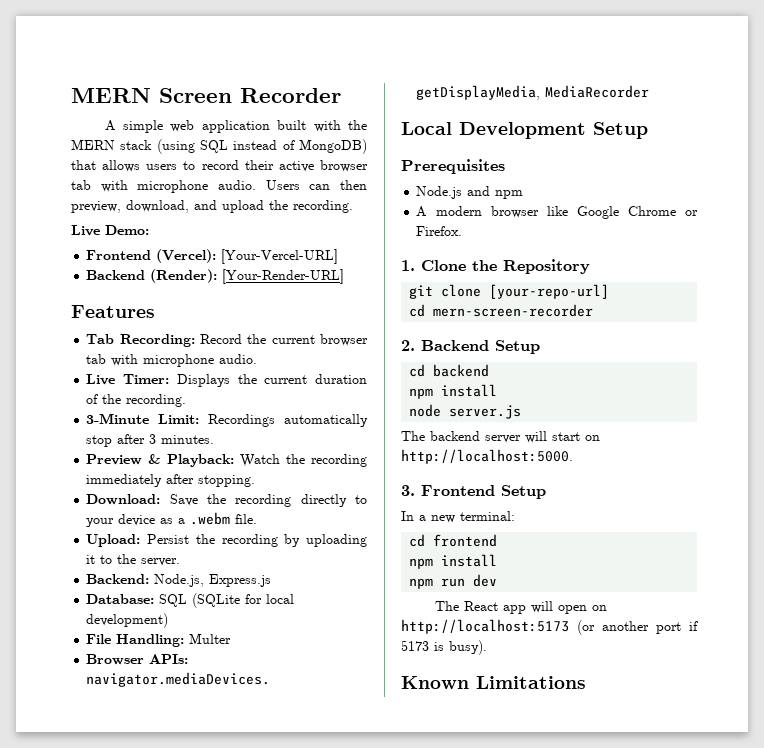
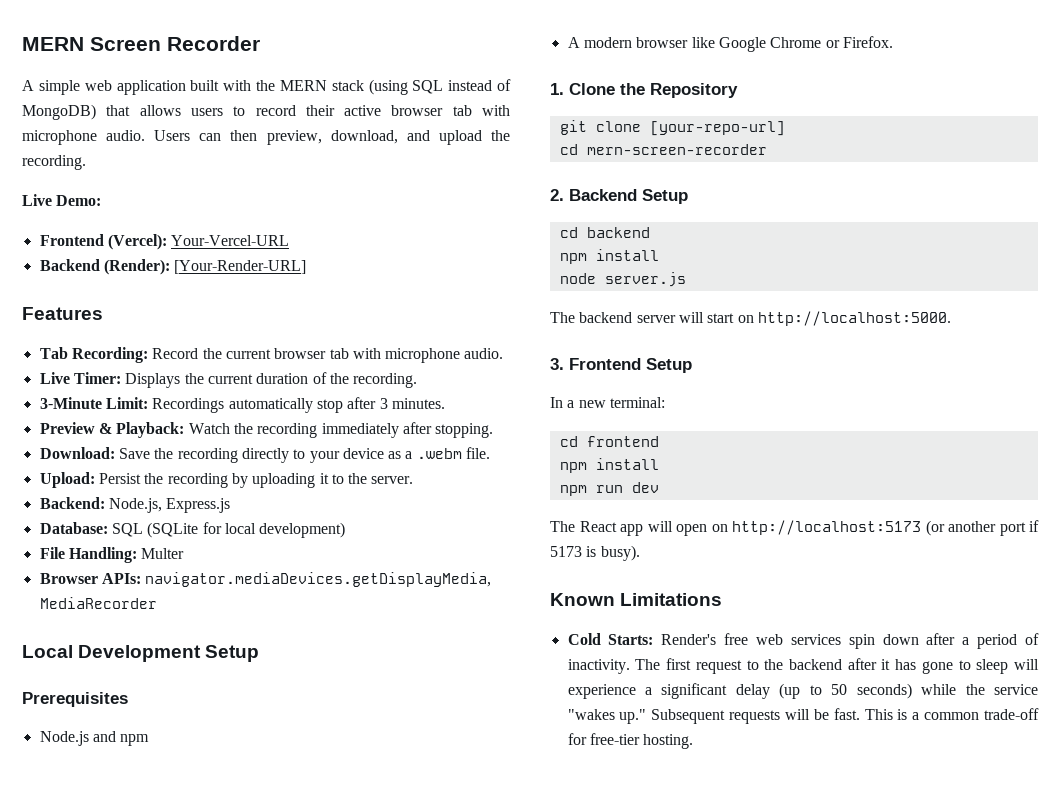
[221,249,339,264] [Your-Vercel-URL] -> [171,235,290,246] Your-Vercel-URL
(586, 682) none -> [567,633,1039,649] [567,658,1039,674] [567,683,1038,699] [567,708,1039,724] [567,733,694,749] // Cold Starts: Render's free web services spin down after a period of inactivity. The first request to the backend after it has gone to sleep will experience a significant delay (up to 50 seconds) while the service "wakes up." Subsequent requests will be fast. This is a common trade-off for free-tier hosting.

